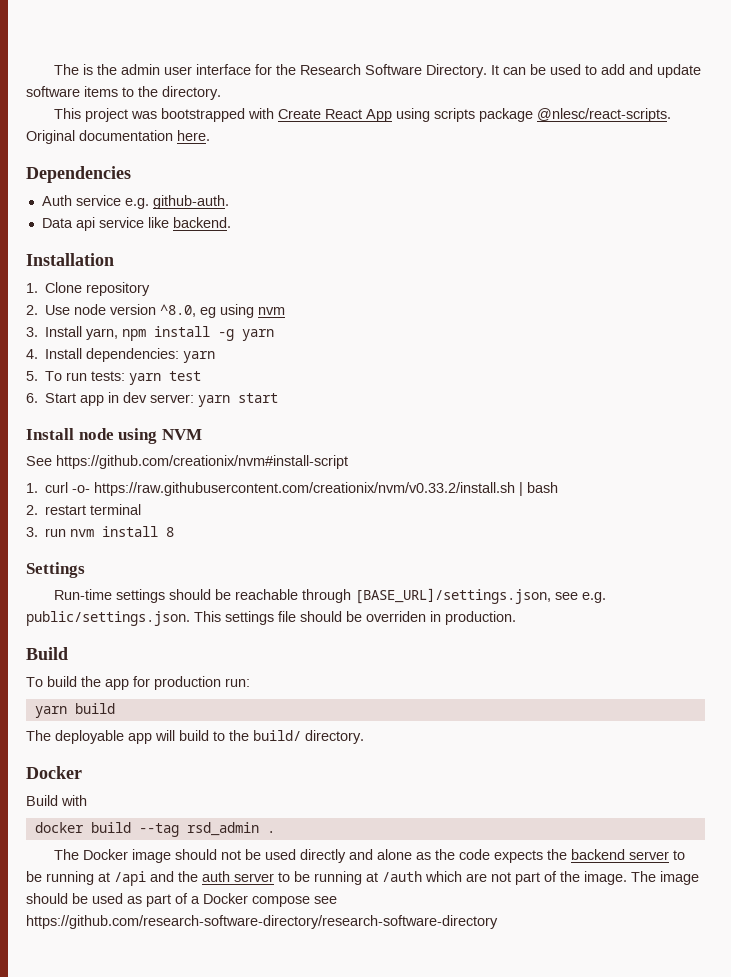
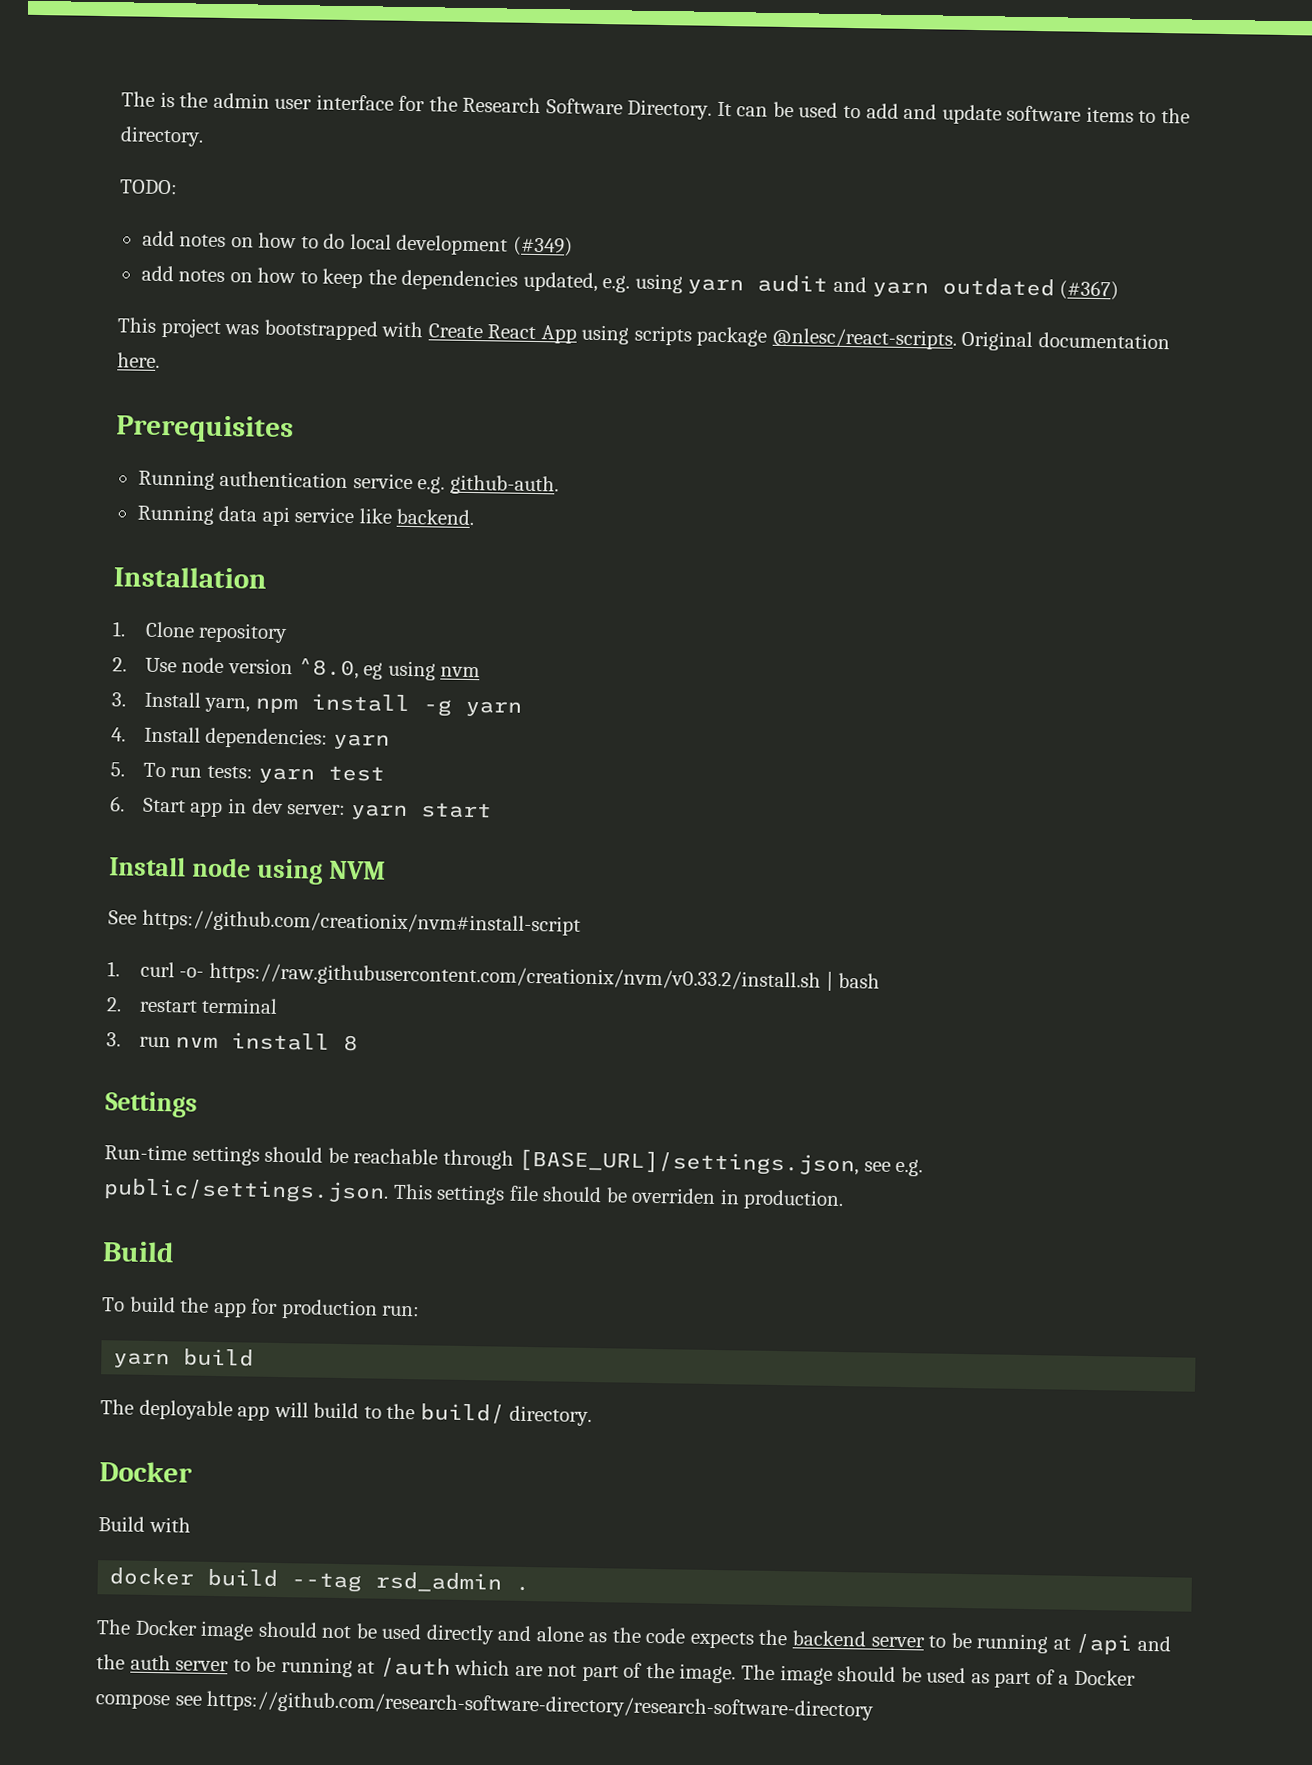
(221, 93) none -> [119,179,178,195] [141,230,573,257] [140,265,1120,301] // TODO: // add notes on how to do local development (#349) // add notes on how to keep the dependencies updated, e.g. using yarn audit and yarn outdated (#367)
[26,166,131,183] [41,195,72,206] Dependencies // Auth -> [116,414,294,444] [137,469,349,490] Prerequisites // Running authentication
[41,218,73,228] Data -> [136,504,258,525] Running data

